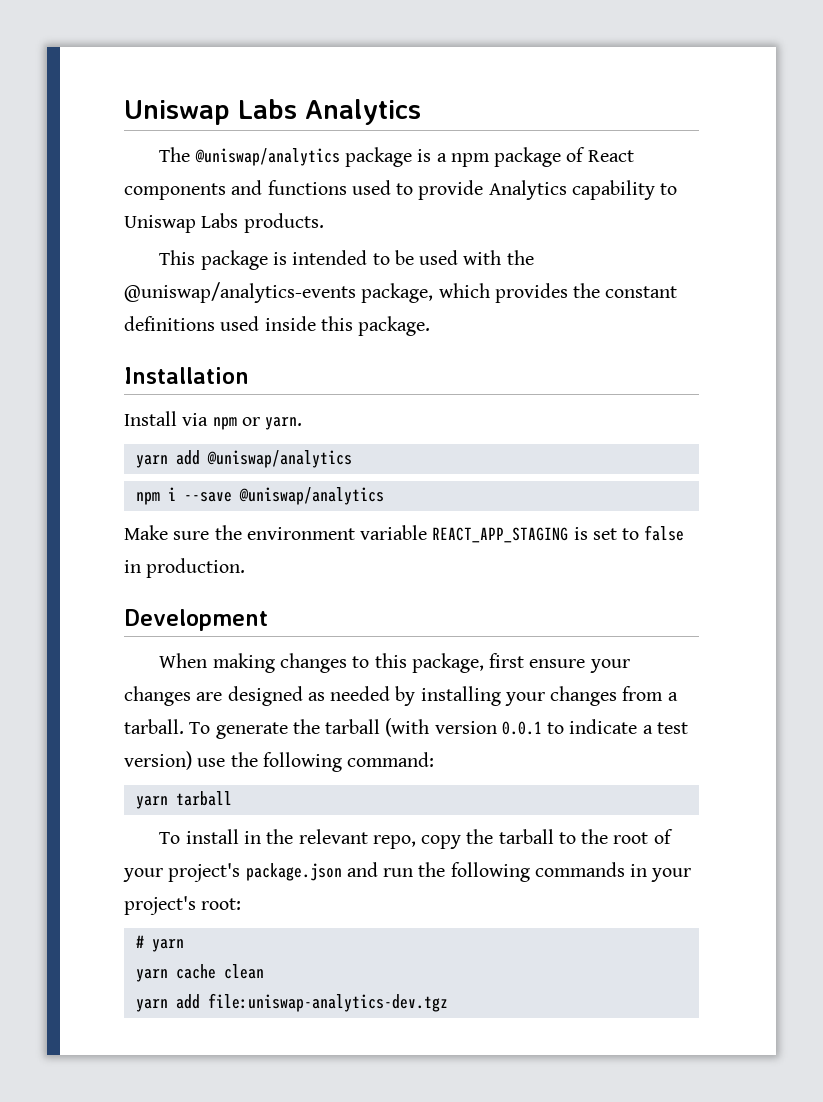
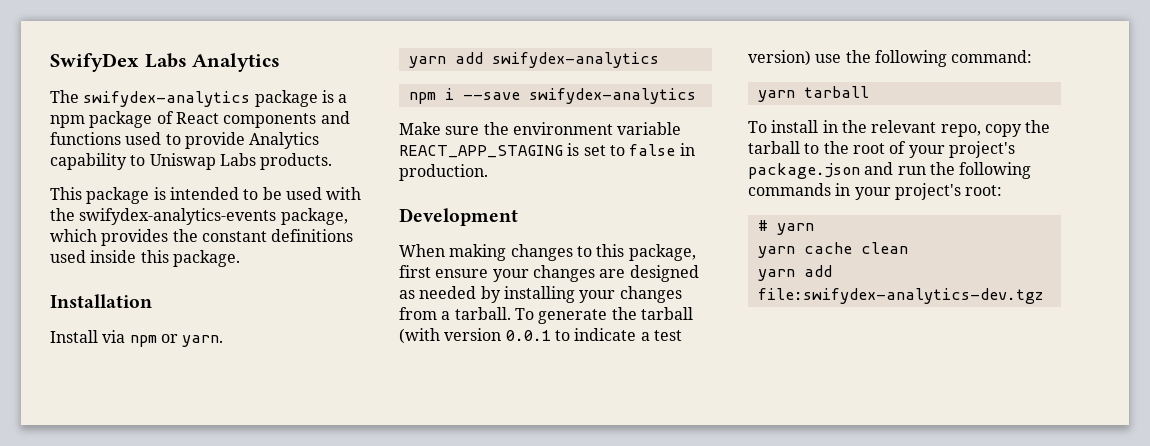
[124,100,230,125] Uniswap -> [50,53,139,72] SwifyDex
[194,148,340,166] @uniswap/analytics -> [83,91,251,107] swifydex-analytics
[124,282,356,303] @uniswap/analytics-events -> [79,208,277,225] swifydex-analytics-events
[206,450,352,468] @uniswap/analytics -> [491,52,659,68] swifydex-analytics
[238,487,384,505] @uniswap/analytics -> [528,88,696,104] swifydex-analytics
[207,993,448,1012] file:uniswap-analytics-dev.tgz -> [757,288,1043,304] file:swifydex-analytics-dev.tgz

